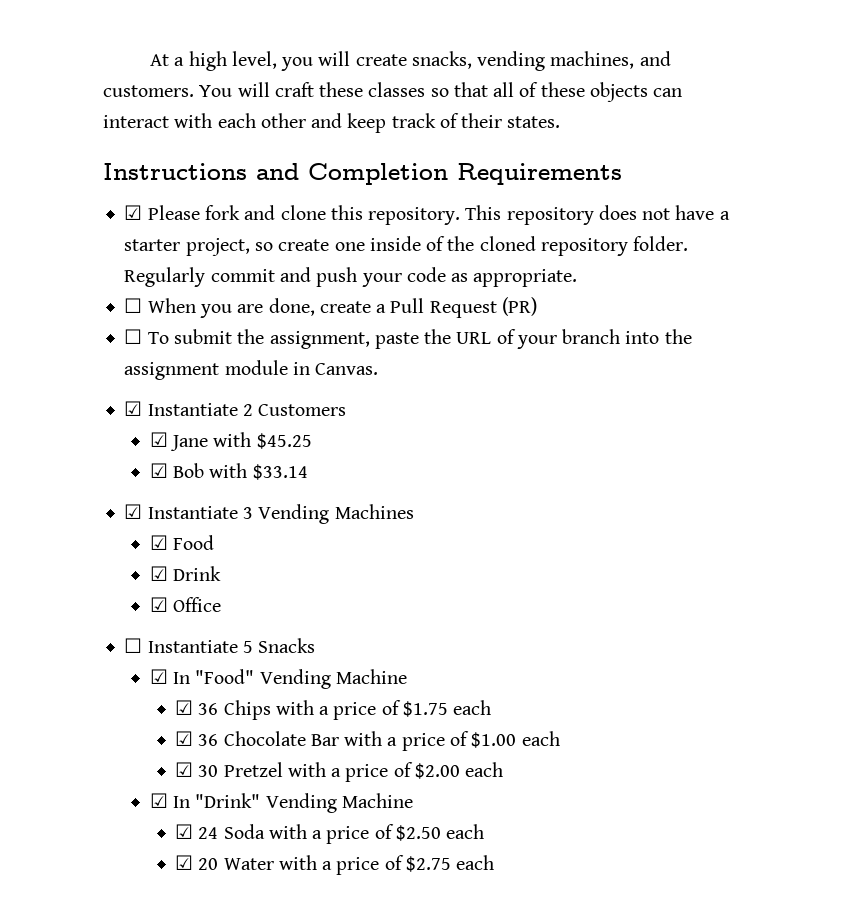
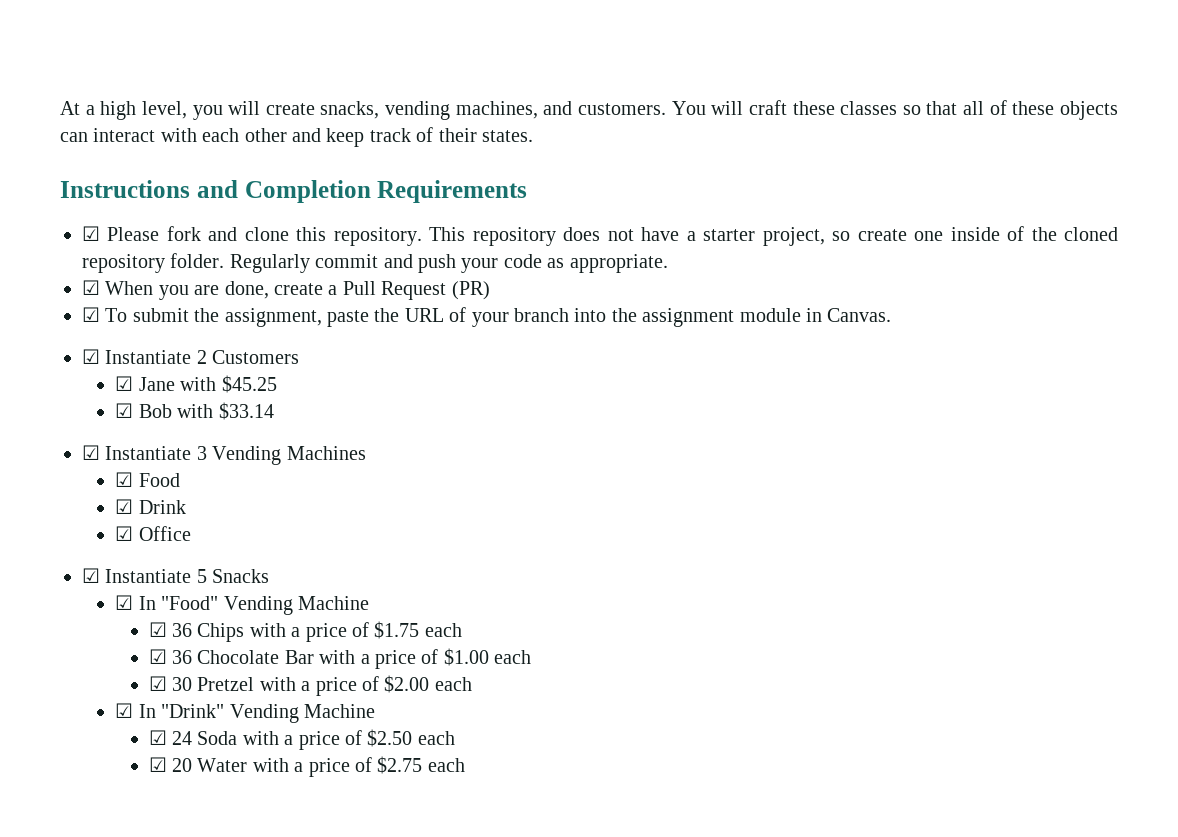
[124,298,143,313] ☐ -> [82,280,100,295] ☑
[124,329,143,344] ☐ -> [82,307,100,322] ☑
[124,638,143,653] ☐ -> [82,568,100,583] ☑

